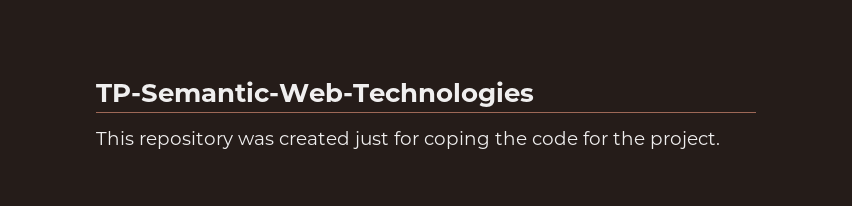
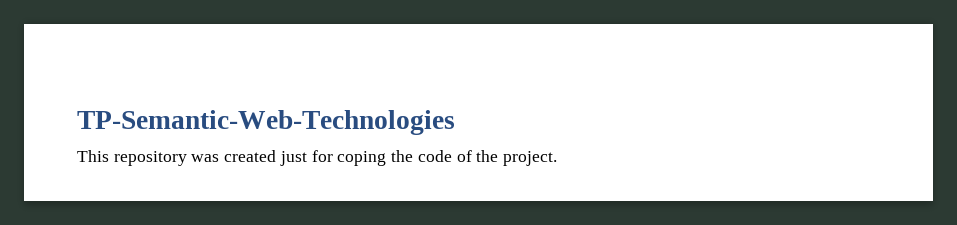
[583,131,608,145] for -> [456,150,472,162] of

